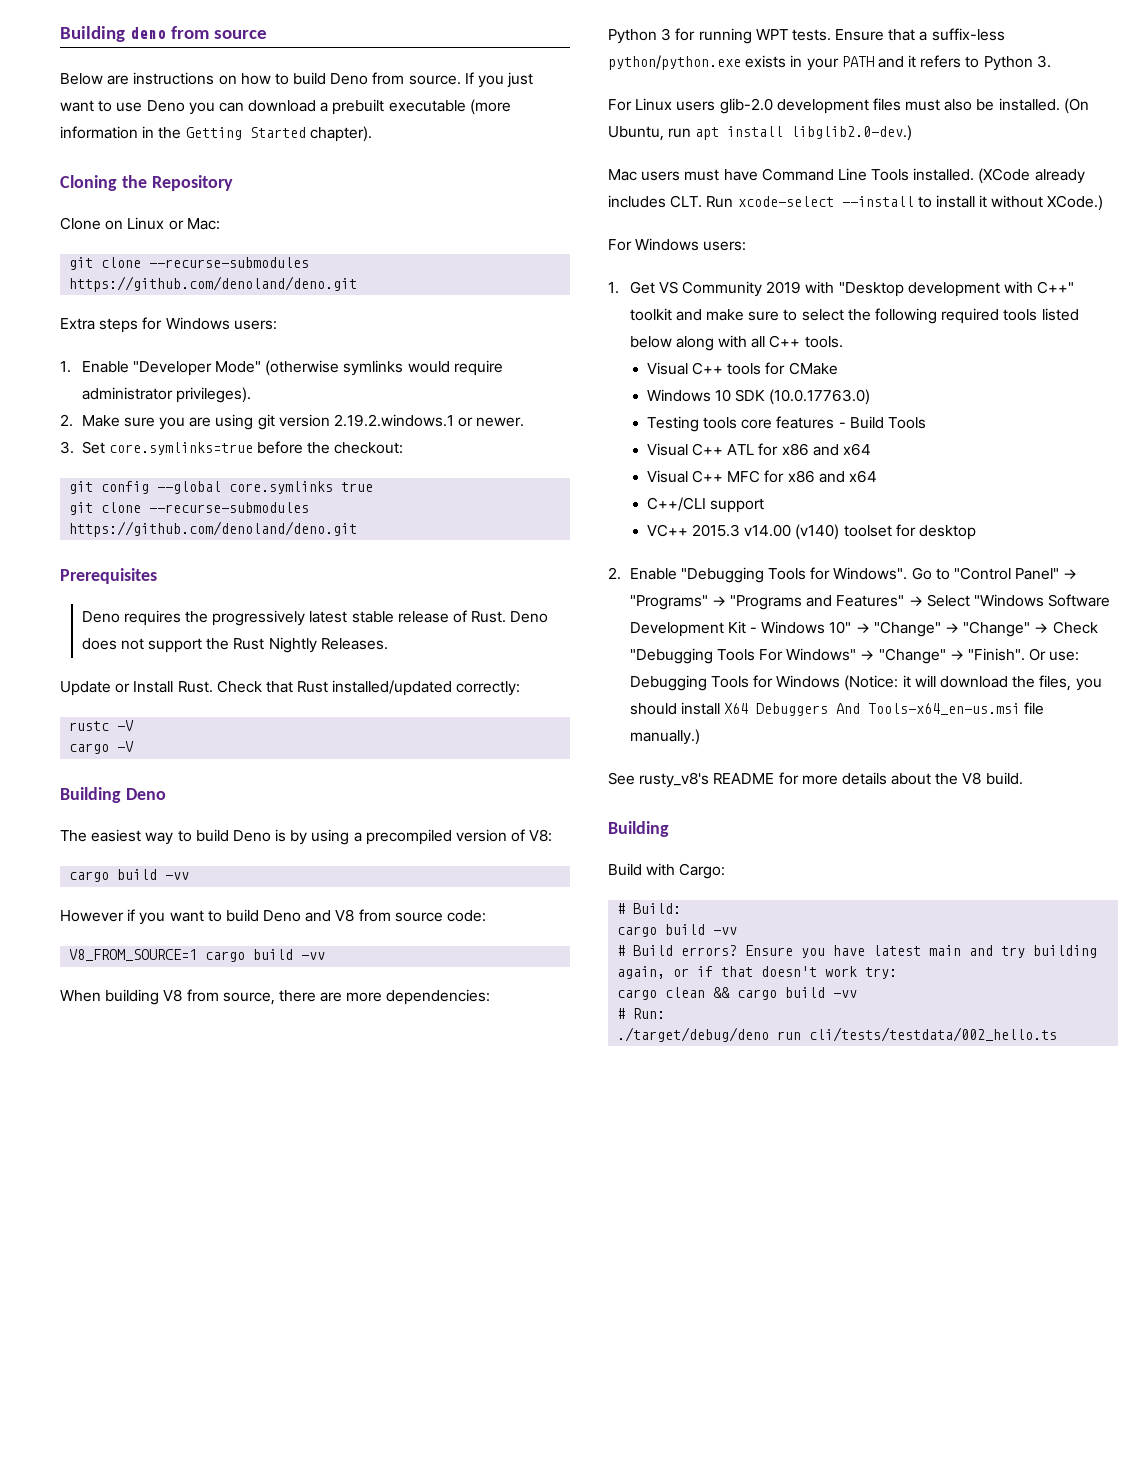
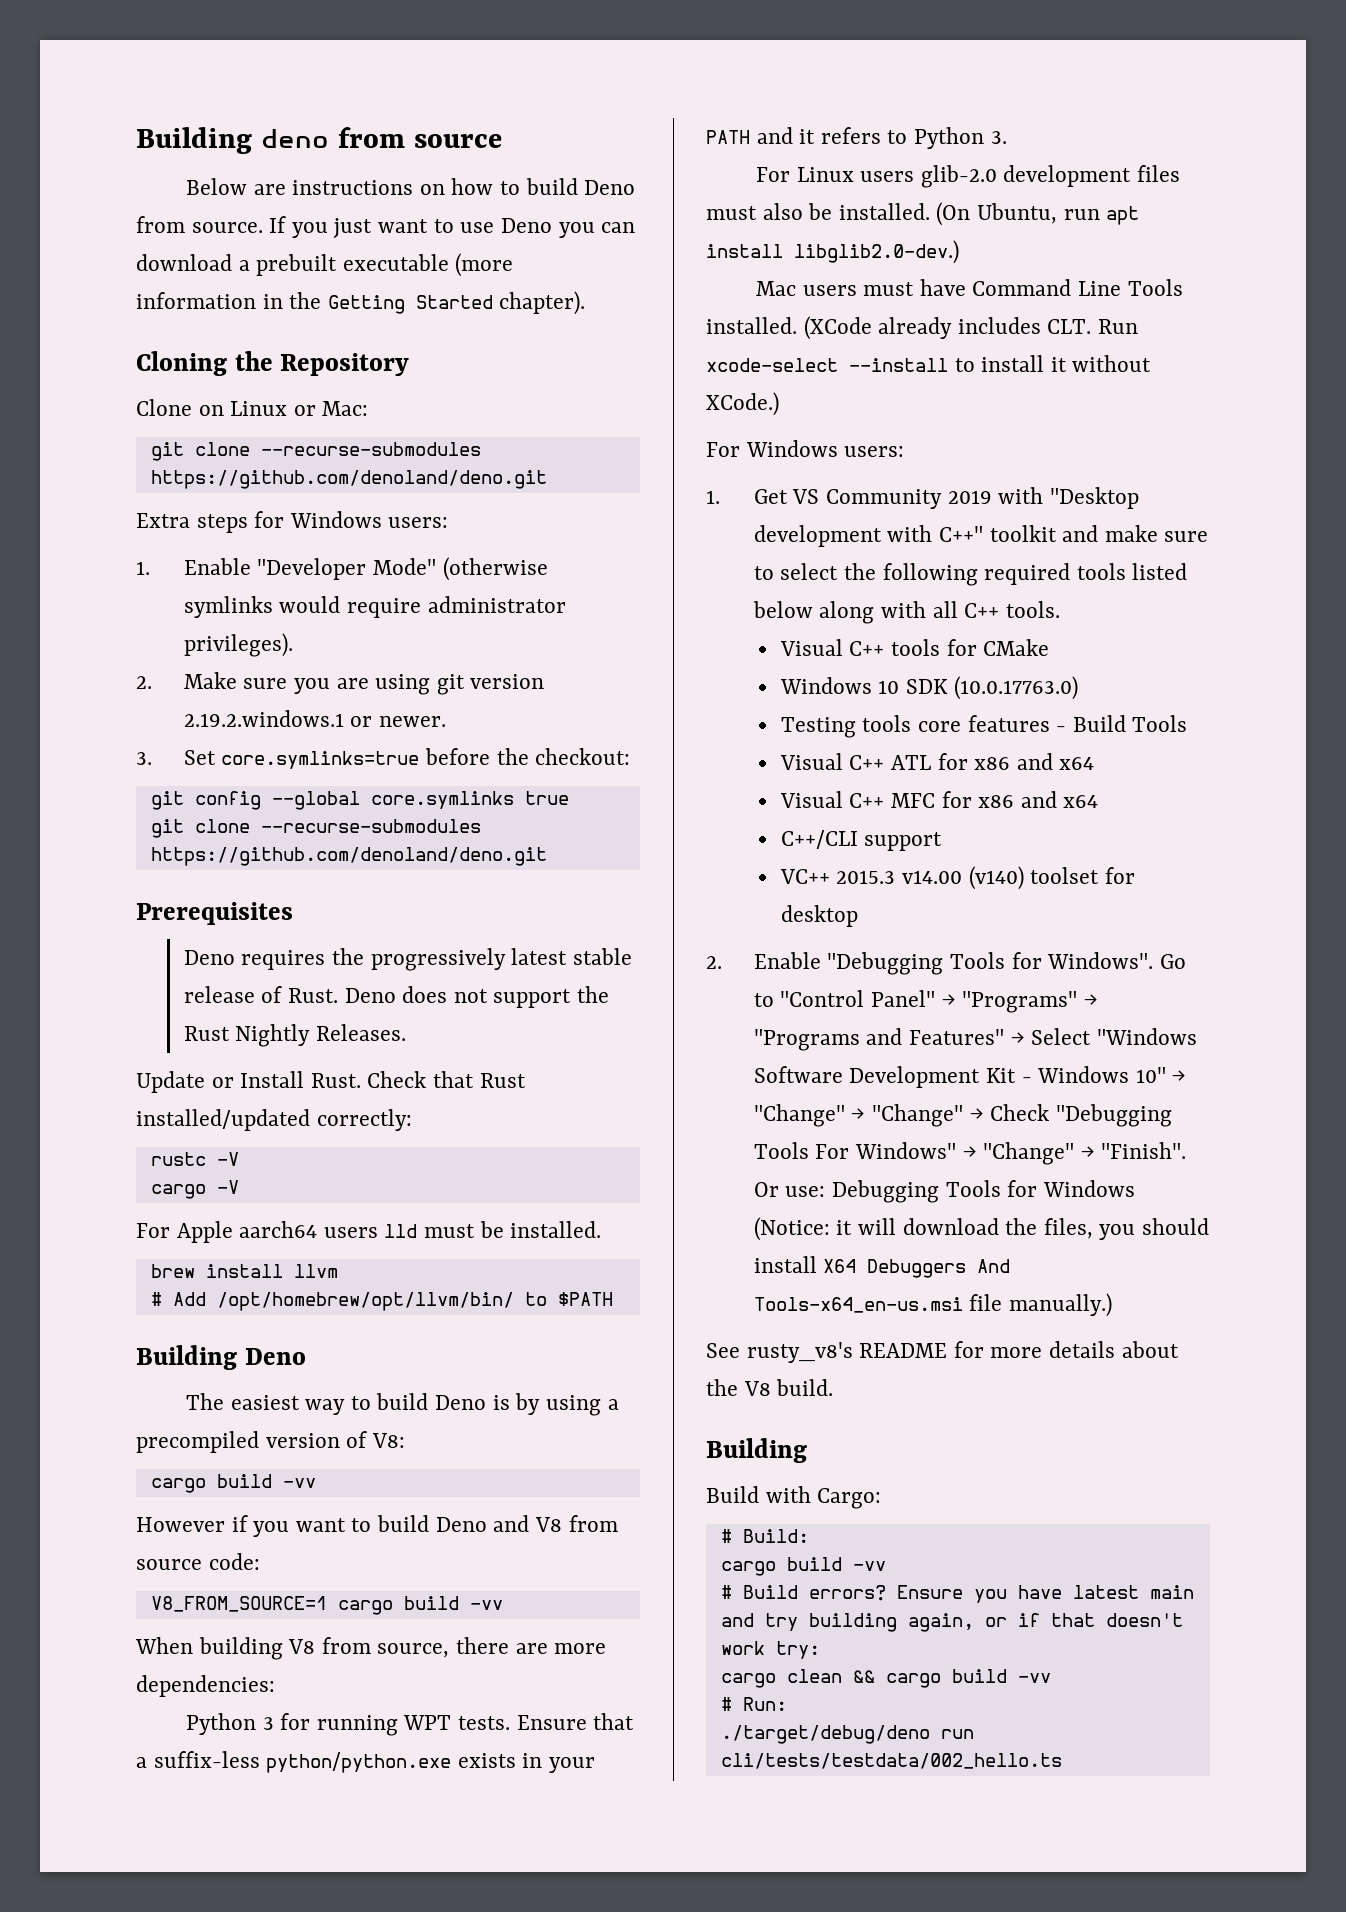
(135, 746) none -> [136,1221,602,1243] [150,1264,338,1278] [150,1292,613,1311] // For Apple aarch64 users lld must be installed. // brew install llvm // # Add /opt/homebrew/opt/llvm/bin/ to $PATH

